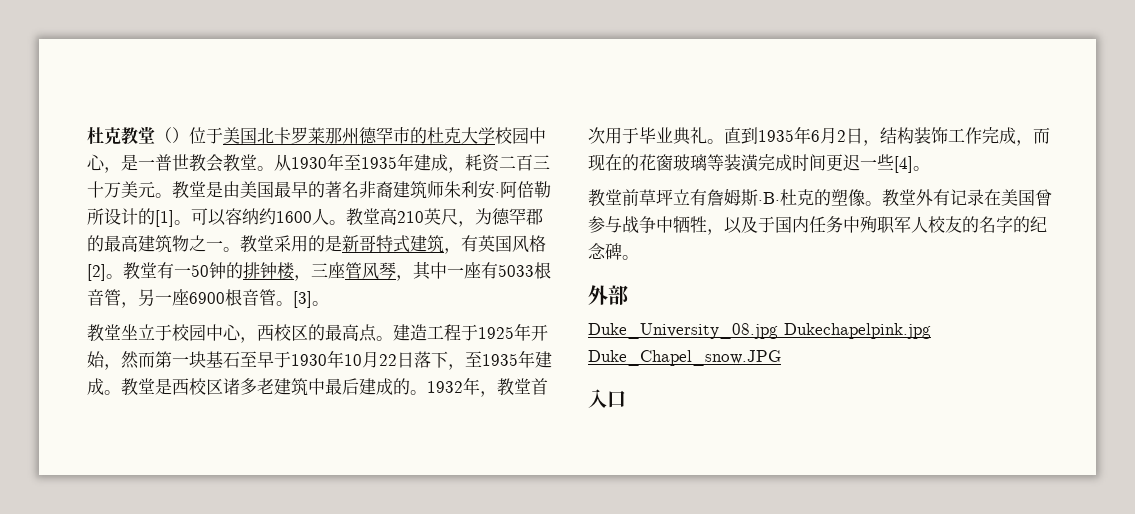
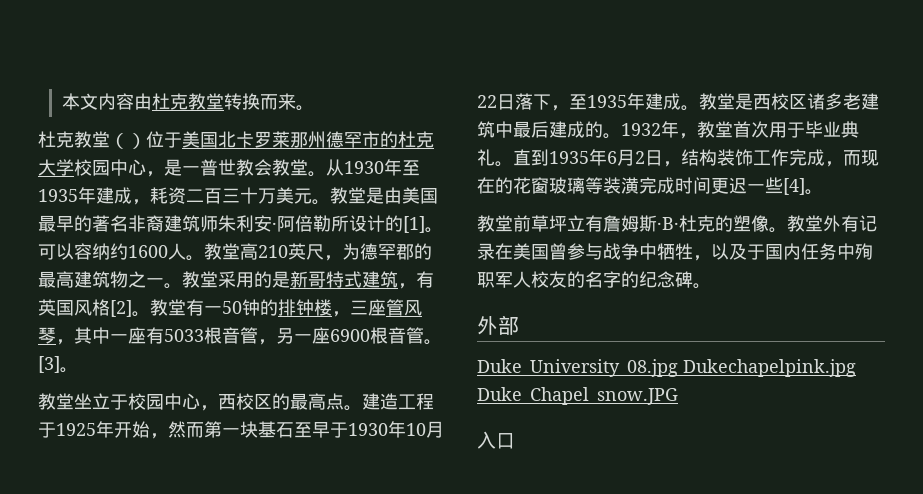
(87, 136) none -> [61,93,314,111] 本文内容由杜克教堂转换而来。 //

